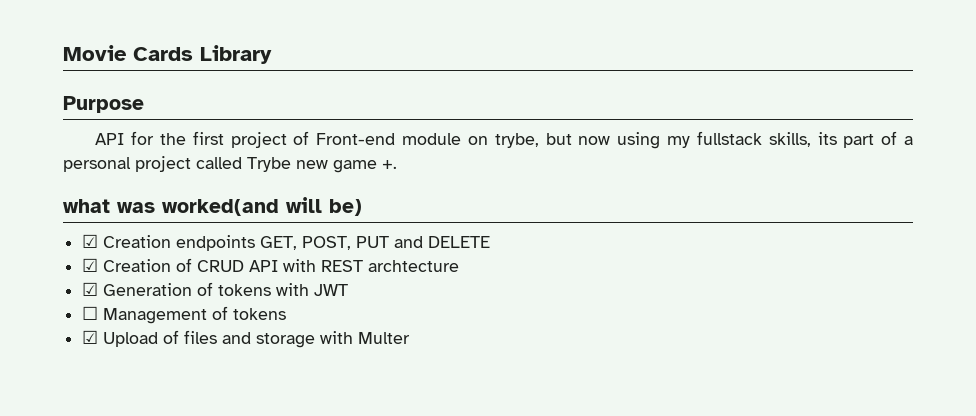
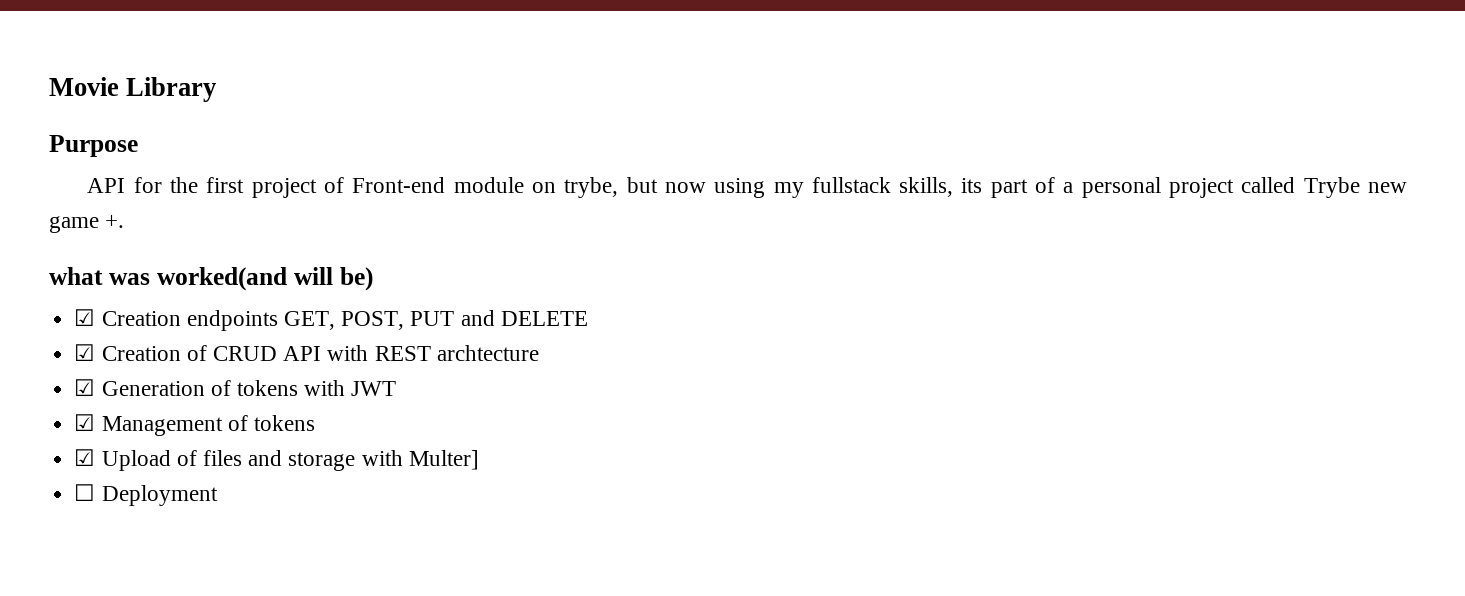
[133,47,193,61] Cards -> (119, 86) none
[82,306,99,320] ☐ -> [74,414,96,431] ☑
[358,332,411,344] Multer -> [408,450,479,470] [74,484,218,506] Multer] // ☐ Deployment

